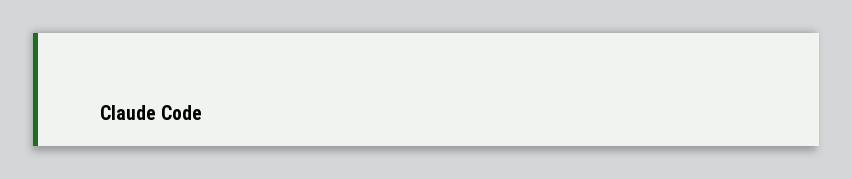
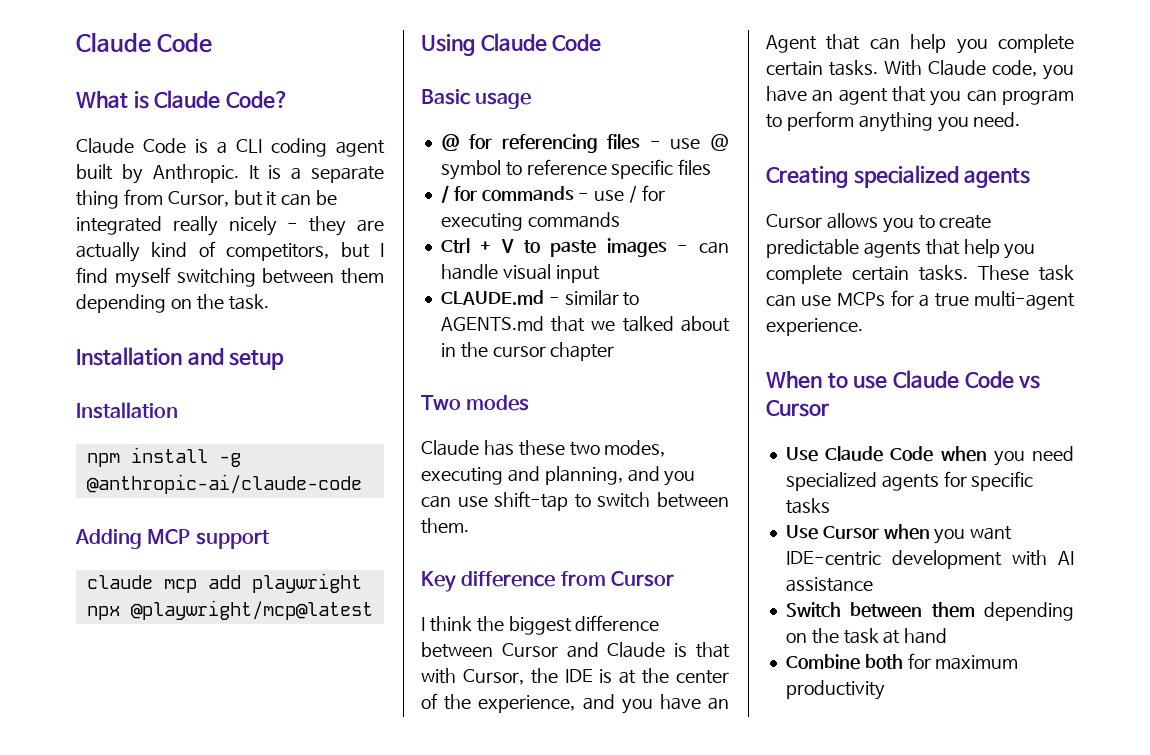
[100,105,203,120] Claude Code -> [76,32,213,53] [76,90,289,109] [76,138,385,157] [76,164,385,184] [76,189,338,209] [76,216,385,236] [76,241,384,262] [76,267,384,288] [76,294,269,313] [76,347,285,370] [76,402,178,419] [86,447,241,467] [86,474,362,494] [75,529,270,549] [86,573,362,593] [86,600,373,620] [421,33,602,56] [421,89,532,109] [440,134,729,153] [440,159,712,180] [440,185,665,203] [440,212,620,231] [440,238,730,257] [440,264,600,283] [440,290,640,306] [440,316,730,332] [440,342,615,361] [421,395,530,411] [421,440,666,457] [421,466,696,486] [421,491,729,511] [421,518,469,534] [421,571,674,592] [421,615,660,635] [421,642,730,658] [421,668,729,685] [421,693,730,714] [766,34,1074,54] [766,60,1074,80] [766,86,1075,106] [766,111,1021,132] [766,165,1031,188] [766,213,992,233] [766,239,1036,259] [766,265,1075,284] [766,290,1075,310] [766,318,863,336] [766,370,1041,389] [766,400,829,417] [785,446,1074,466] [785,471,1034,491] [785,498,830,514] [785,524,1013,544] [785,550,1074,569] [785,577,873,592] [785,602,1074,621] [785,628,948,644] [785,653,1019,670] [785,680,885,700] Claude Code // What is Claude Code? // Claude Code is a CLI coding agent built by Anthropic. It is a separate thing from Cursor, but it can be integrated really nicely - they are actually kind of competitors, but I find myself switching between them depending on the task. // Installation and setup // Installation // npm install -g @anthropic-ai/claude-code // Adding MCP support // claude mcp add playwright npx @playwright/mcp@latest // Using Claude Code // Basic usage // @ for referencing files - use @ symbol to reference specific files // / for commands - use / for executing commands // Ctrl + V to paste images - can handle visual input // CLAUDE.md - similar to AGENTS.md that we talked about in the cursor chapter // Two modes // Claude has these two modes, executing and planning, and you can use shift-tap to switch between them. // Key difference from Cursor // I think the biggest difference between Cursor and Claude is that with Cursor, the IDE is at the center of the experience, and you have an Agent that can help you complete certain tasks. With Claude code, you have an agent that you can program to perform anything you need. // Creating specialized agents // Cursor allows you to create predictable agents that help you complete certain tasks. These task can use MCPs for a true multi-agent experience. // When to use Claude Code vs Cursor // Use Claude Code when you need specialized agents for specific tasks // Use Cursor when you want IDE-centric development with AI assistance // Switch between them depending on the task at hand // Combine both for maximum productivity

